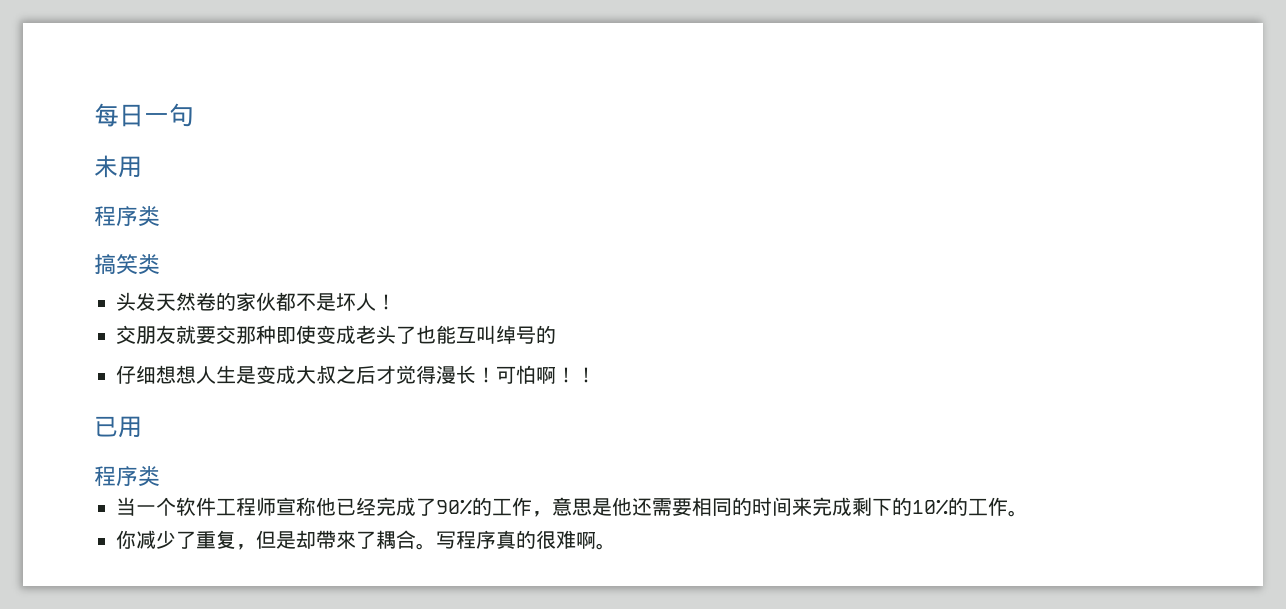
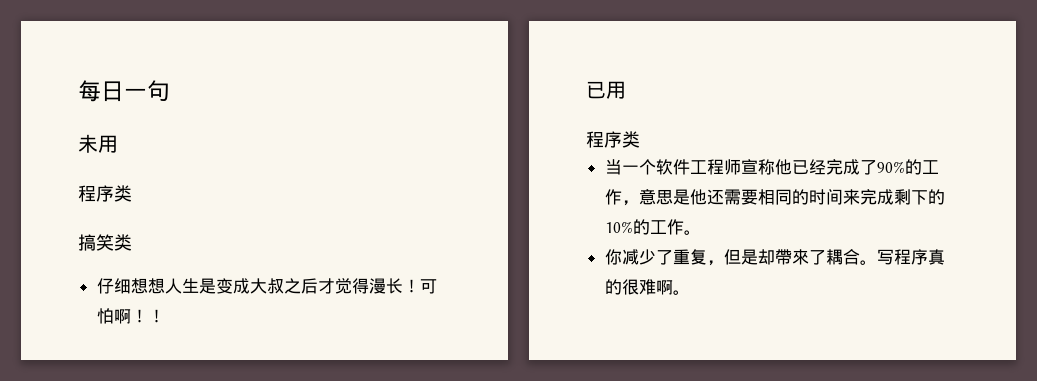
[116,292,396,311] [116,325,556,344] // 头发天然卷的家伙都不是坏人！ // 交朋友就要交那种即使变成老头了也能互叫绰号的 -> (132, 242) none

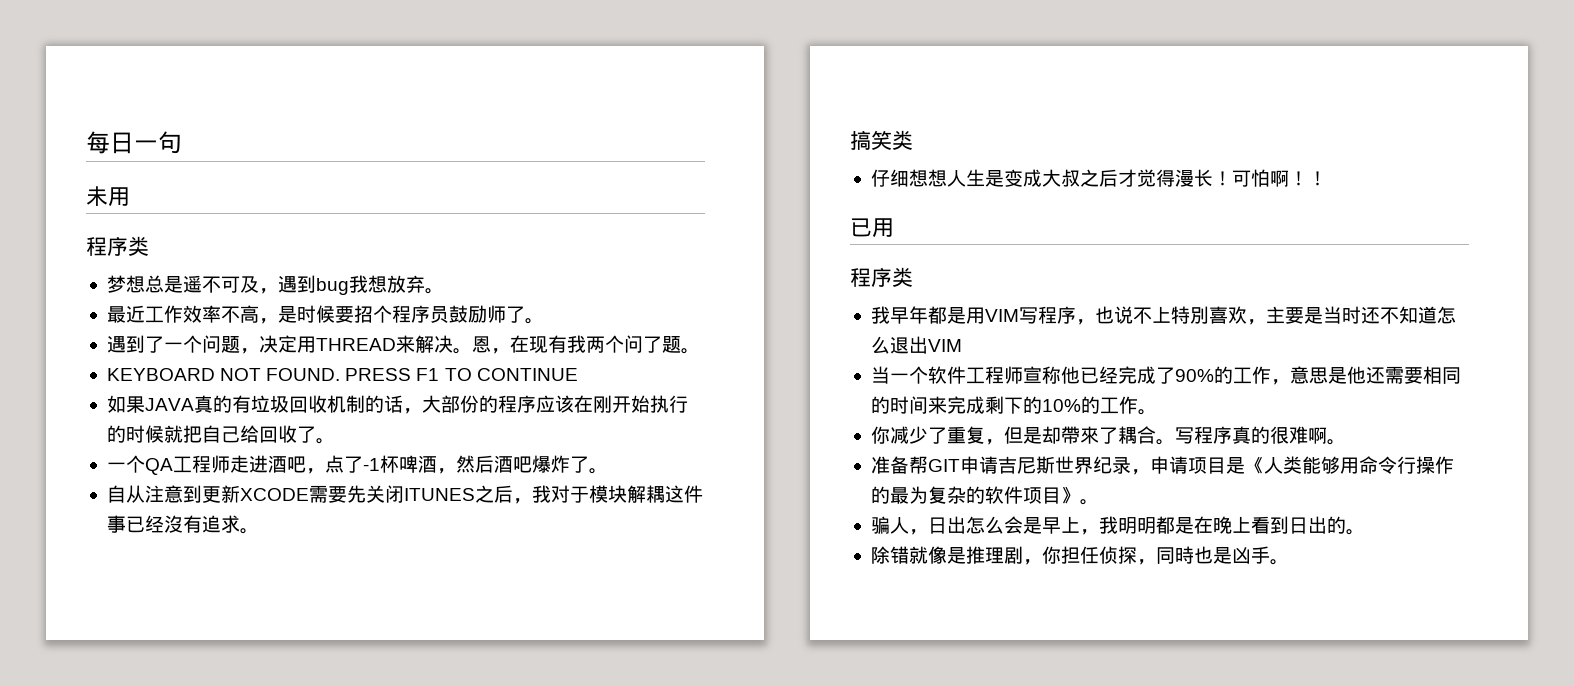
(132, 193) none -> [106,275,444,295] [106,305,544,324] [106,335,700,354] [106,368,578,381] [106,395,688,414] [106,425,335,444] [106,455,608,475] [106,485,703,504] [106,515,259,534] // 梦想总是遥不可及，遇到bug我想放弃。 // 最近工作效率不高，是时候要招个程序员鼓励师了。 // 遇到了一个问题，决定用THREAD来解决。恩，在现有我两个问了题。 // KEYBOARD NOT FOUND. PRESS F1 TO CONTINUE // 如果JAVA真的有垃圾回收机制的话，大部份的程序应该在刚开始执行的时候就把自己给回收了。 // 一个QA工程师走进酒吧，点了-1杯啤酒，然后酒吧爆炸了。 // 自从注意到更新XCODE需要先关闭ITUNES之后，我对于模块解耦这件事已经沒有追求。
(640, 139) none -> [870,306,1456,325] [870,336,962,354] // 我早年都是用VIM写程序，也说不上特別喜欢，主要是当时还不知道怎么退出VIM
(690, 292) none -> [870,456,1454,475] [870,486,1099,505] [870,516,1365,535] [870,546,1289,565] // 准备帮GIT申请吉尼斯世界纪录，申请项目是《人类能够用命令行操作的最为复杂的软件项目》。 // 骗人，日出怎么会是早上，我明明都是在晚上看到日出的。 // 除错就像是推理剧，你担任侦探，同時也是凶手。

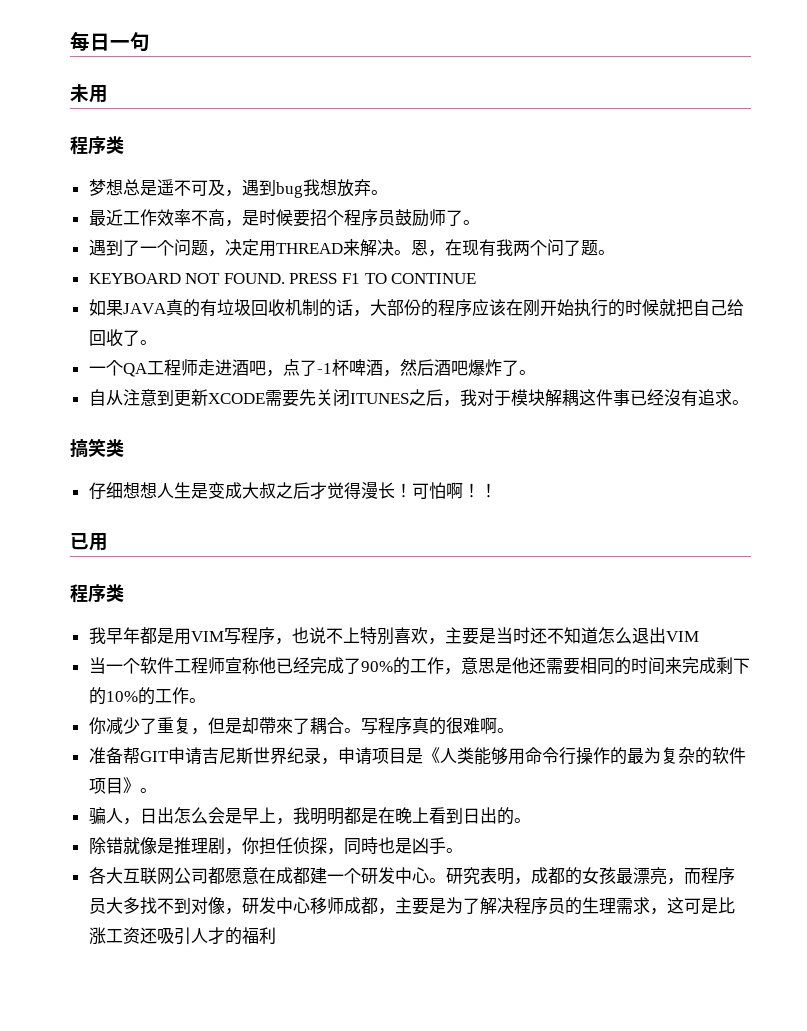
(1289, 562) none -> [88,867,735,885] [88,897,735,915] [88,927,276,945] // 各大互联网公司都愿意在成都建一个研发中心。研究表明，成都的女孩最漂亮，而程序员大多找不到对像，研发中心移师成都，主要是为了解决程序员的生理需求，这可是比涨工资还吸引人才的福利

